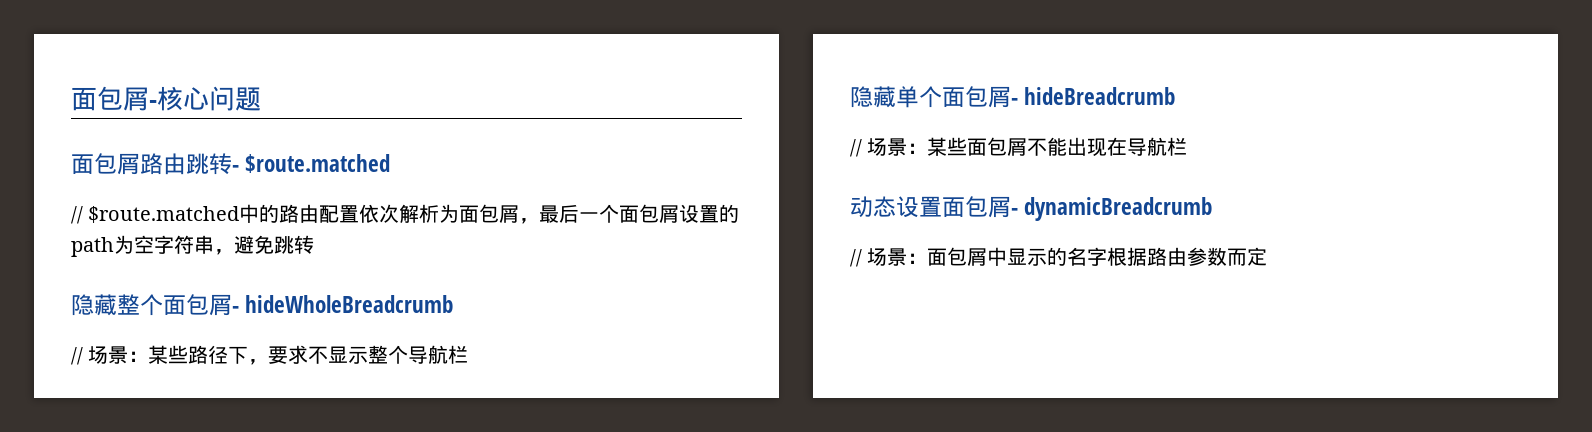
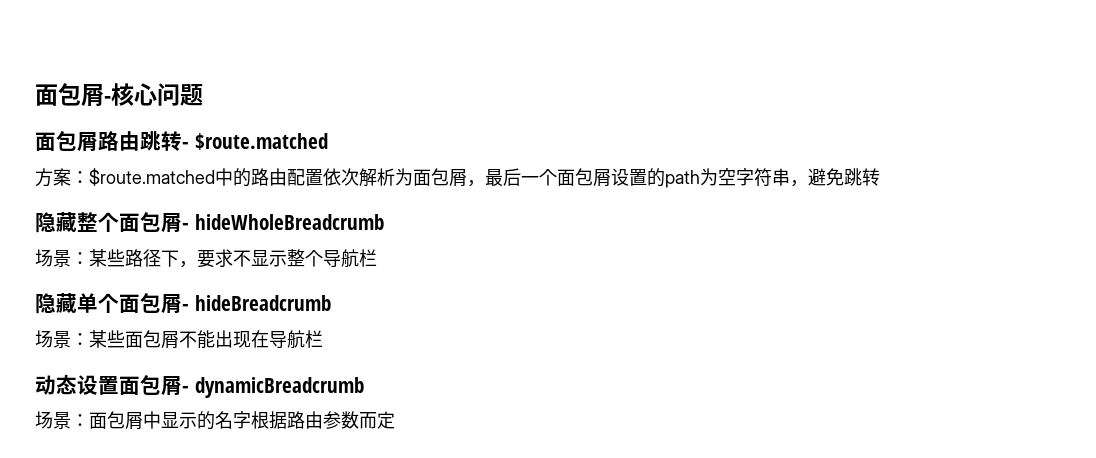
[71,206,83,224] // -> [35,168,89,187] 方案：
[71,347,83,365] // -> (384, 222) none
[850,139,862,157] // -> (331, 303) none
[850,249,862,267] // -> (364, 387) none

